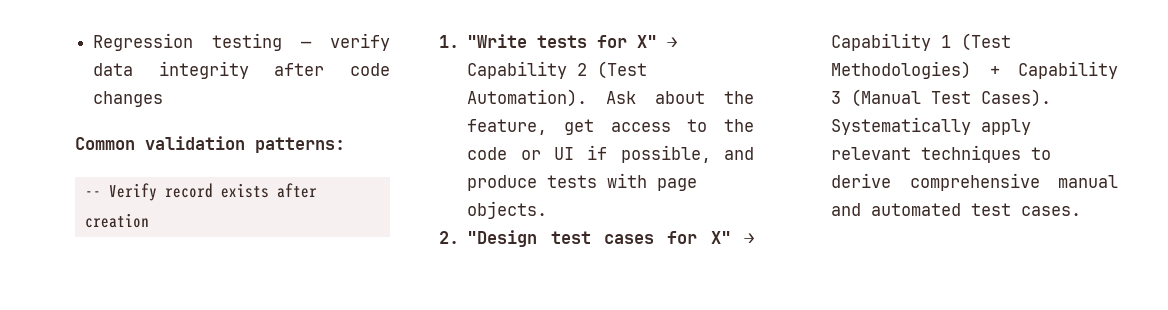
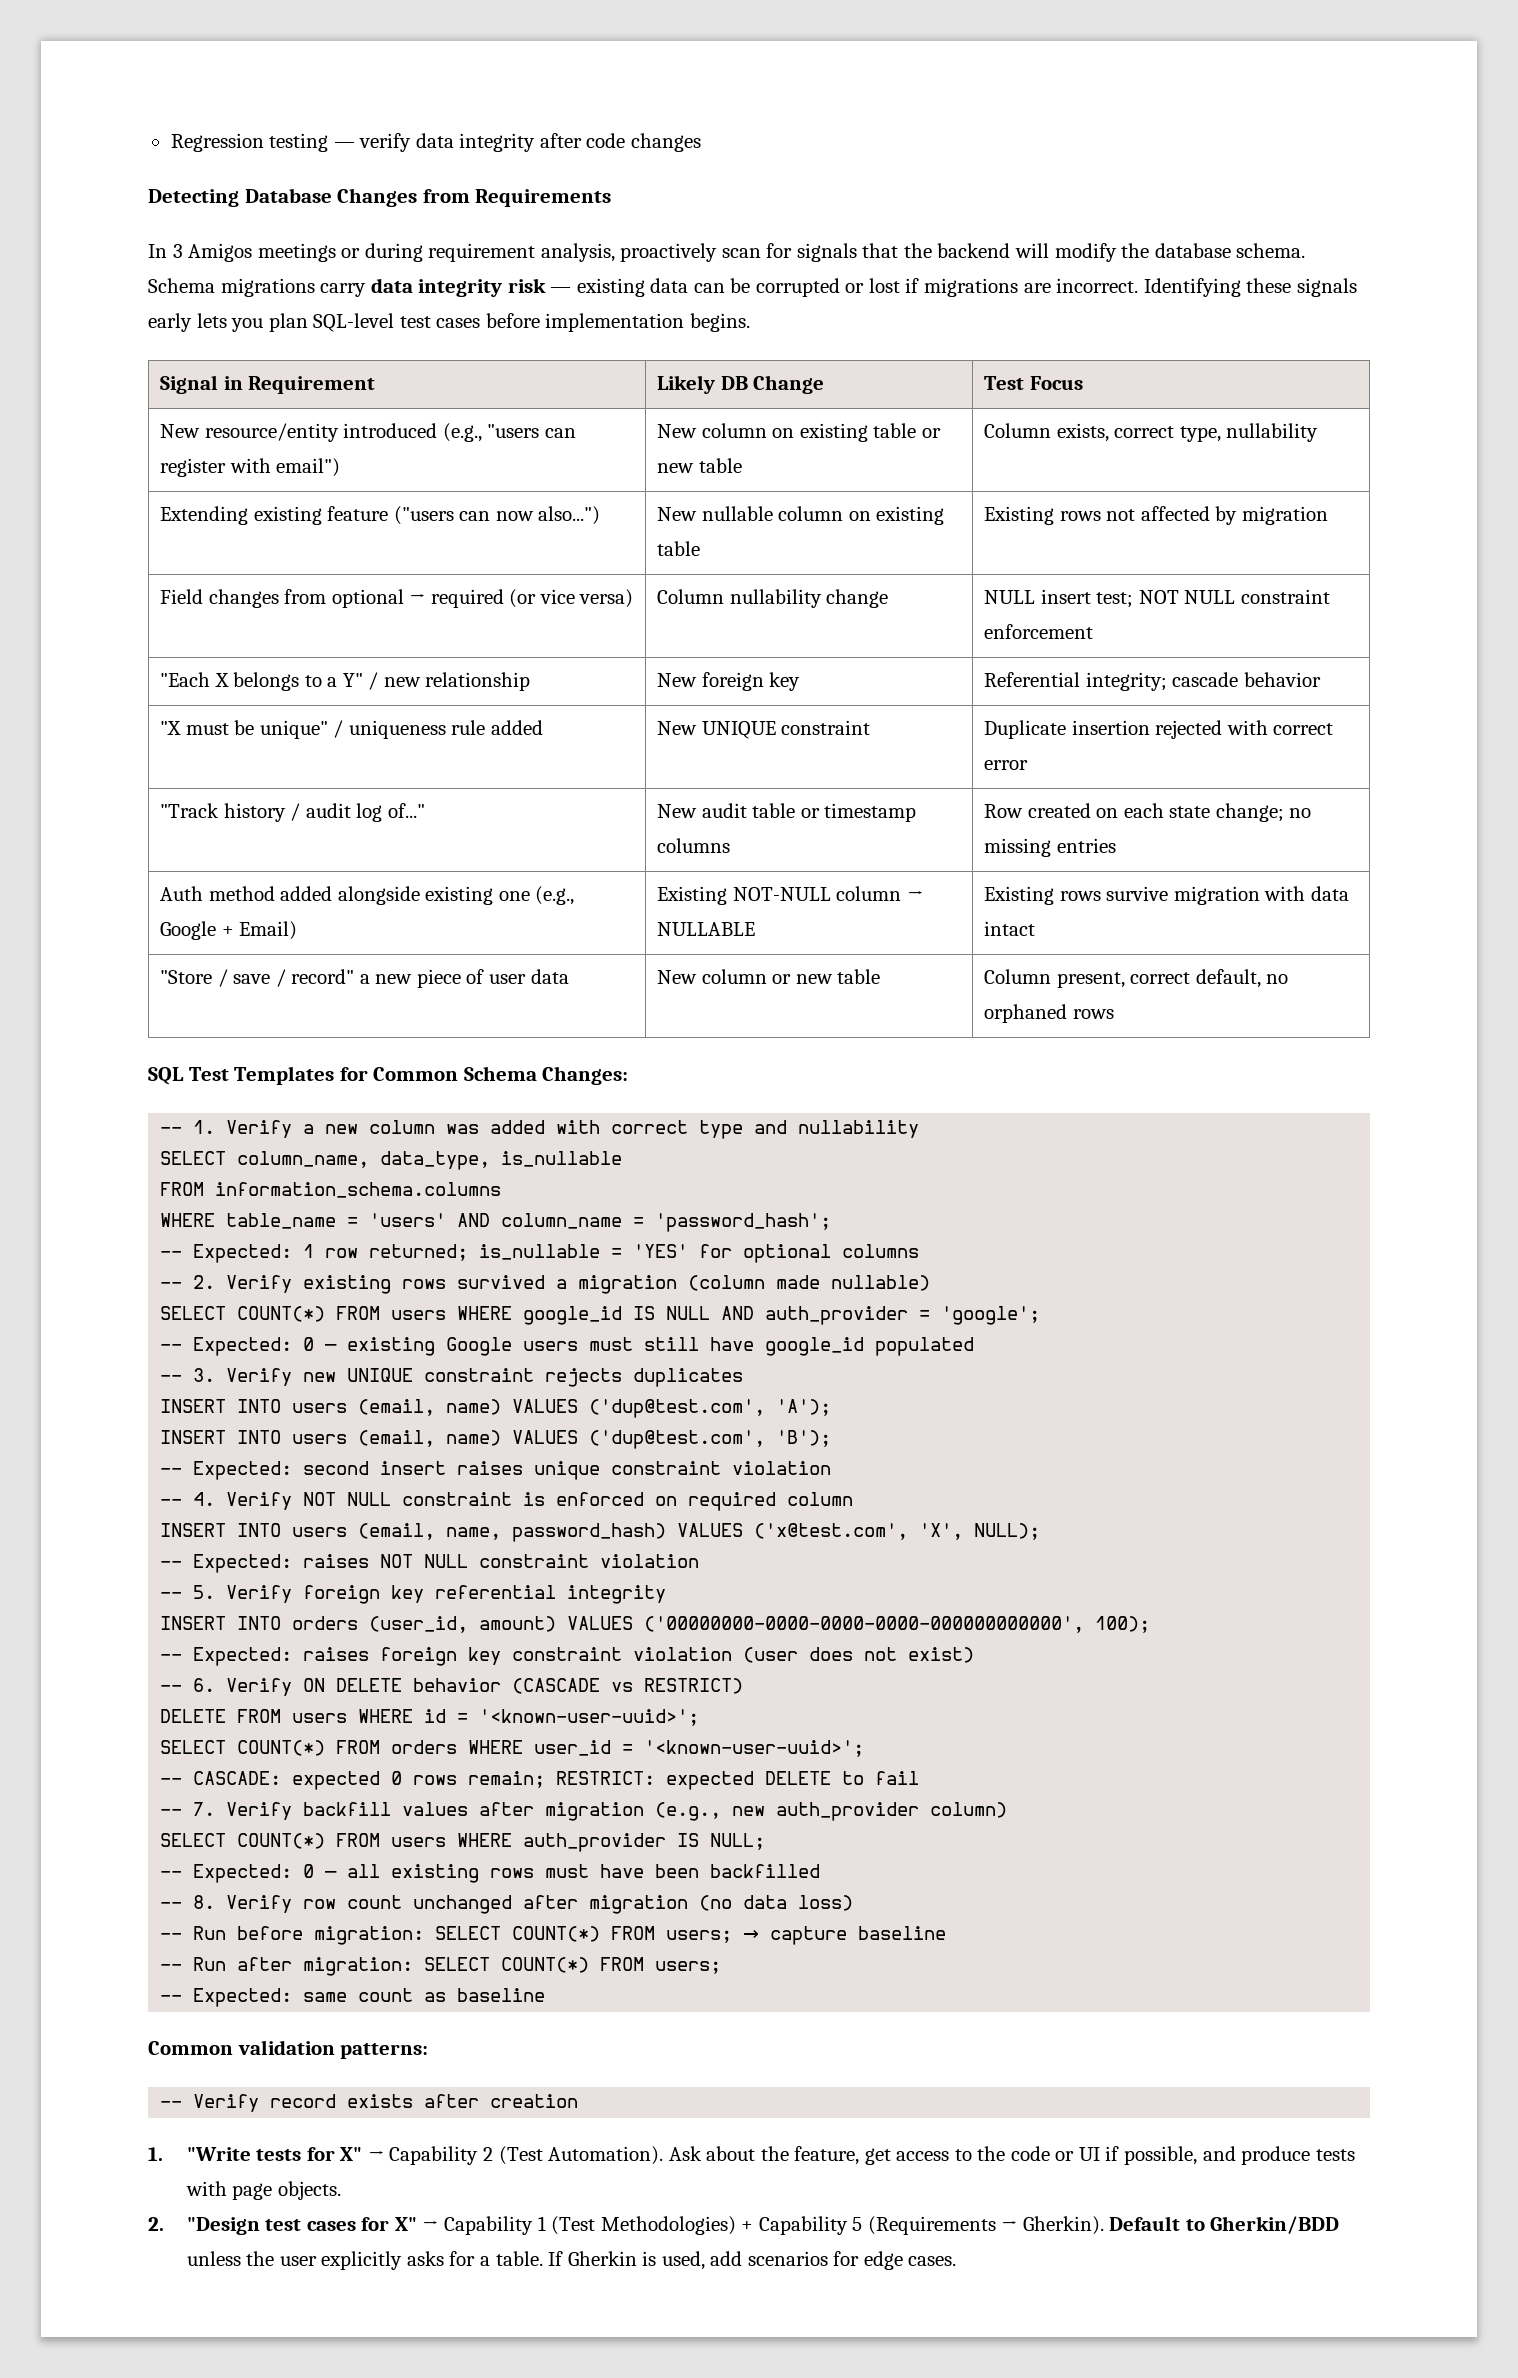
(164, 99) none -> [148,188,612,207] [148,243,1306,262] [148,278,1357,297] [148,313,750,332] [160,375,376,394] [657,375,825,394] [984,376,1083,390] [160,423,576,442] [160,458,341,477] [657,423,941,442] [657,458,742,473] [984,423,1319,442] [160,506,601,525] [657,506,945,525] [657,541,701,556] [984,506,1328,525] [160,589,634,608] [657,589,889,608] [984,589,1330,608] [984,624,1094,639] [160,672,531,691] [657,672,801,691] [984,672,1321,691] [160,720,543,739] [657,720,871,739] [984,720,1334,739] [984,760,1029,770] [160,803,425,822] [657,803,917,822] [657,838,731,853] [984,803,1312,822] [984,838,1116,857] [160,886,575,905] [160,921,298,940] [657,886,923,905] [657,922,756,936] [984,886,1349,905] [984,921,1036,936] [160,969,569,988] [657,969,881,984] [984,969,1289,988] [984,1004,1114,1023] [148,1066,629,1085] [160,1120,920,1139] [160,1151,623,1170] [160,1182,502,1198] [160,1213,832,1232] [160,1244,920,1263] [160,1275,931,1294] [160,1306,1041,1325] [160,1337,975,1356] [160,1368,744,1387] [160,1399,832,1418] [160,1430,832,1449] [160,1461,832,1480] [160,1492,854,1511] [160,1523,1041,1542] [160,1554,700,1573] [160,1585,667,1604] [160,1616,1151,1633] [160,1647,975,1666] [160,1678,744,1696] [160,1709,700,1726] [160,1740,865,1757] [160,1771,920,1790] [160,1802,1008,1821] [160,1833,766,1852] [160,1864,821,1883] [160,1895,854,1914] [160,1926,947,1945] [160,1957,722,1976] [160,1988,546,2007] // Detecting Database Changes from Requirements // In 3 Amigos meetings or during requirement analysis, proactively scan for signals that the backend will modify the database schema. Schema migrations carry data integrity risk — existing data can be corrupted or lost if migrations are incorrect. Identifying these signals early lets you plan SQL-level test cases before implementation begins. // Signal in Requirement | Likely DB Change | Test Focus // New resource/entity introduced (e.g., "users can register with email") | New column on existing table or new table | Column exists, correct type, nullability // Extending existing feature ("users can now also...") | New nullable column on existing table | Existing rows not affected by migration // Field changes from optional → required (or vice versa) | Column nullability change | NULL insert test; NOT NULL constraint enforcement // "Each X belongs to a Y" / new relationship | New foreign key | Referential integrity; cascade behavior // "X must be unique" / uniqueness rule added | New UNIQUE constraint | Duplicate insertion rejected with correct error // "Track history / audit log of..." | New audit table or timestamp columns | Row created on each state change; no missing entries // Auth method added alongside existing one (e.g., Google + Email) | Existing NOT-NULL column → NULLABLE | Existing rows survive migration with data intact // "Store / save / record" a new piece of user data | New column or new table | Column present, correct default, no orphaned rows // SQL Test Templates for Common Schema Changes: // -- 1. Verify a new column was added with correct type and nullability // SELECT column_name, data_type, is_nullable // FROM information_schema.columns // WHERE table_name = 'users' AND column_name = 'password_hash'; // -- Expected: 1 row returned; is_nullable = 'YES' for optional columns // -- 2. Verify existing rows survived a migration (column made nullable) // SELECT COUNT(*) FROM users WHERE google_id IS NULL AND auth_provider = 'google'; // -- Expected: 0 — existing Google users must still have google_id populated // -- 3. Verify new UNIQUE constraint rejects duplicates // INSERT INTO users (email, name) VALUES ('dup@test.com', 'A'); // INSERT INTO users (email, name) VALUES ('dup@test.com', 'B'); // -- Expected: second insert raises unique constraint violation // -- 4. Verify NOT NULL constraint is enforced on required column // INSERT INTO users (email, name, password_hash) VALUES ('x@test.com', 'X', NULL); // -- Expected: raises NOT NULL constraint violation // -- 5. Verify foreign key referential integrity // INSERT INTO orders (user_id, amount) VALUES ('00000000-0000-0000-0000-000000000000', 100); // -- Expected: raises foreign key constraint violation (user does not exist) // -- 6. Verify ON DELETE behavior (CASCADE vs RESTRICT) // DELETE FROM users WHERE id = '<known-user-uuid>'; // SELECT COUNT(*) FROM orders WHERE user_id = '<known-user-uuid>'; // -- CASCADE: expected 0 rows remain; RESTRICT: expected DELETE to fail // -- 7. Verify backfill values after migration (e.g., new auth_provider column) // SELECT COUNT(*) FROM users WHERE auth_provider IS NULL; // -- Expected: 0 — all existing rows must have been backfilled // -- 8. Verify row count unchanged after migration (no data loss) // -- Run before migration: SELECT COUNT(*) FROM users; → capture baseline // -- Run after migration: SELECT COUNT(*) FROM users; // -- Expected: same count as baseline
[831,89,1052,107] [831,117,1032,135] [831,145,1052,163] [831,173,1118,191] [831,203,1012,216] 3 (Manual Test Cases). Systematically apply relevant techniques to derive comprehensive manual and automated test -> [852,2216,1340,2235] [186,2251,903,2270] 5 (Requirements → Gherkin). Default to Gherkin/BDD unless the user explicitly asks for a table. If Gherkin is used, add scenarios for edge

